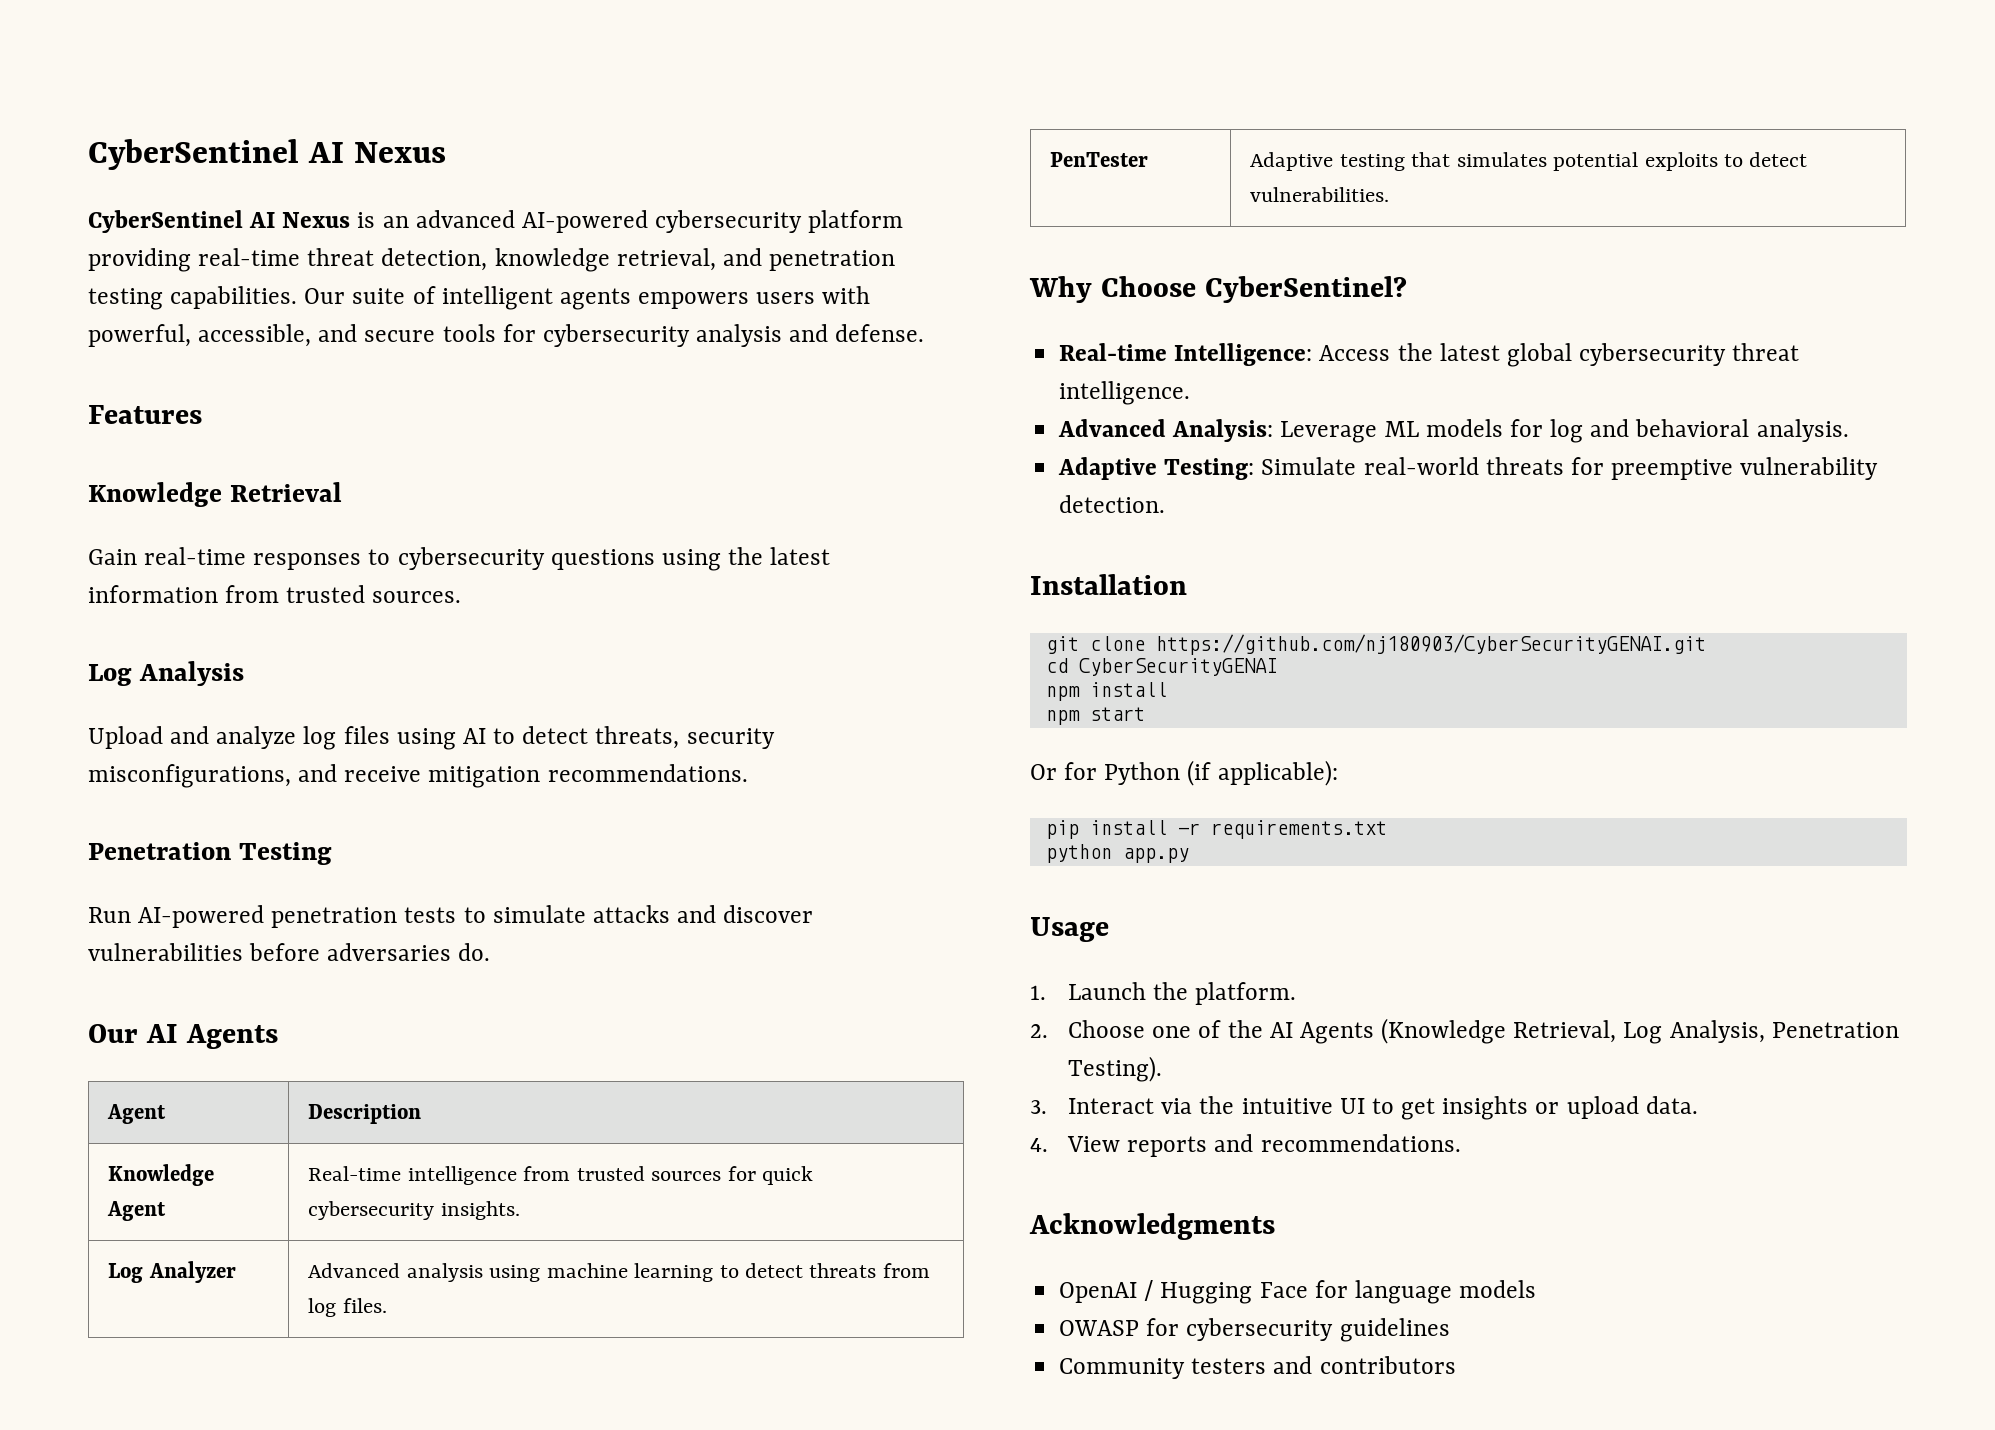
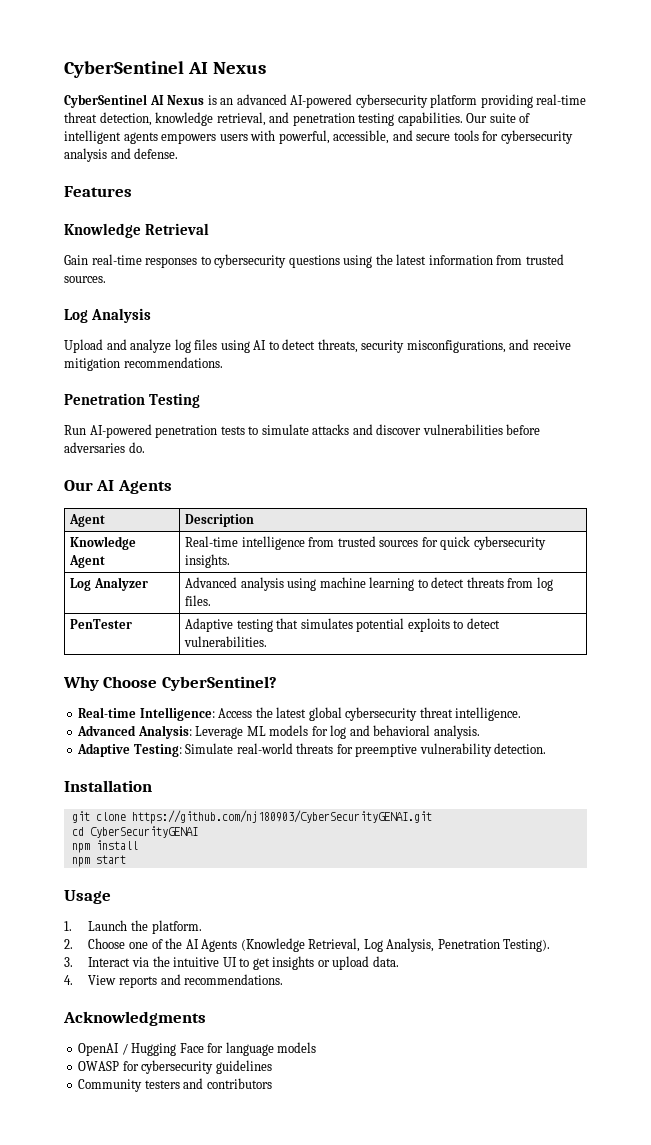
[1030,760,1338,786] [1045,820,1387,839] [1045,844,1189,863] // Or for Python (if applicable): // pip install -r requirements.txt // python app.py -> (126, 859) none

